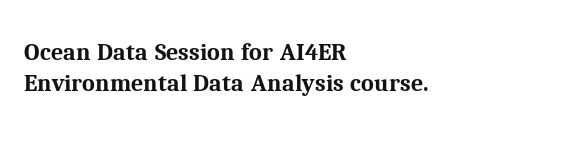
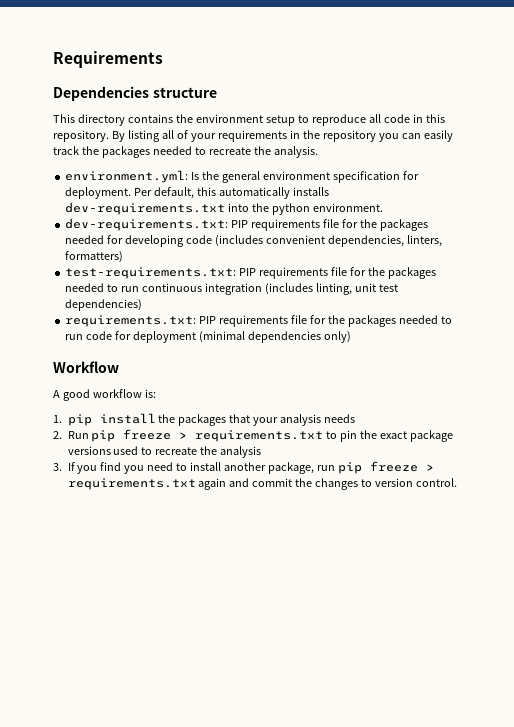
[24,43,347,60] [24,74,430,96] Ocean Data Session for AI4ER Environmental Data Analysis course. -> [53,51,163,68] [53,86,217,101] [53,114,445,126] [53,130,453,142] [53,146,318,158] [65,170,419,183] [65,187,329,199] [65,202,383,215] [65,218,428,231] [65,235,442,247] [65,251,124,263] [65,267,436,279] [65,283,398,295] [65,299,143,311] [65,315,452,327] [65,331,351,343] [53,361,119,373] [53,389,156,401] [53,413,356,426] [53,429,454,442] [67,446,262,458] [53,461,435,474] [67,478,458,490] Requirements // Dependencies structure // This directory contains the environment setup to reproduce all code in this repository. By listing all of your requirements in the repository you can easily track the packages needed to recreate the analysis. // environment.yml: Is the general environment specification for deployment. Per default, this automatically installs dev-requirements.txt into the python environment. // dev-requirements.txt: PIP requirements file for the packages needed for developing code (includes convenient dependencies, linters, formatters) // test-requirements.txt: PIP requirements file for the packages needed to run continuous integration (includes linting, unit test dependencies) // requirements.txt: PIP requirements file for the packages needed to run code for deployment (minimal dependencies only) // Workflow // A good workflow is: // 1. pip install the packages that your analysis needs // 2. Run pip freeze > requirements.txt to pin the exact package versions used to recreate the analysis // 3. If you find you need to install another package, run pip freeze > requirements.txt again and commit the changes to version control.

